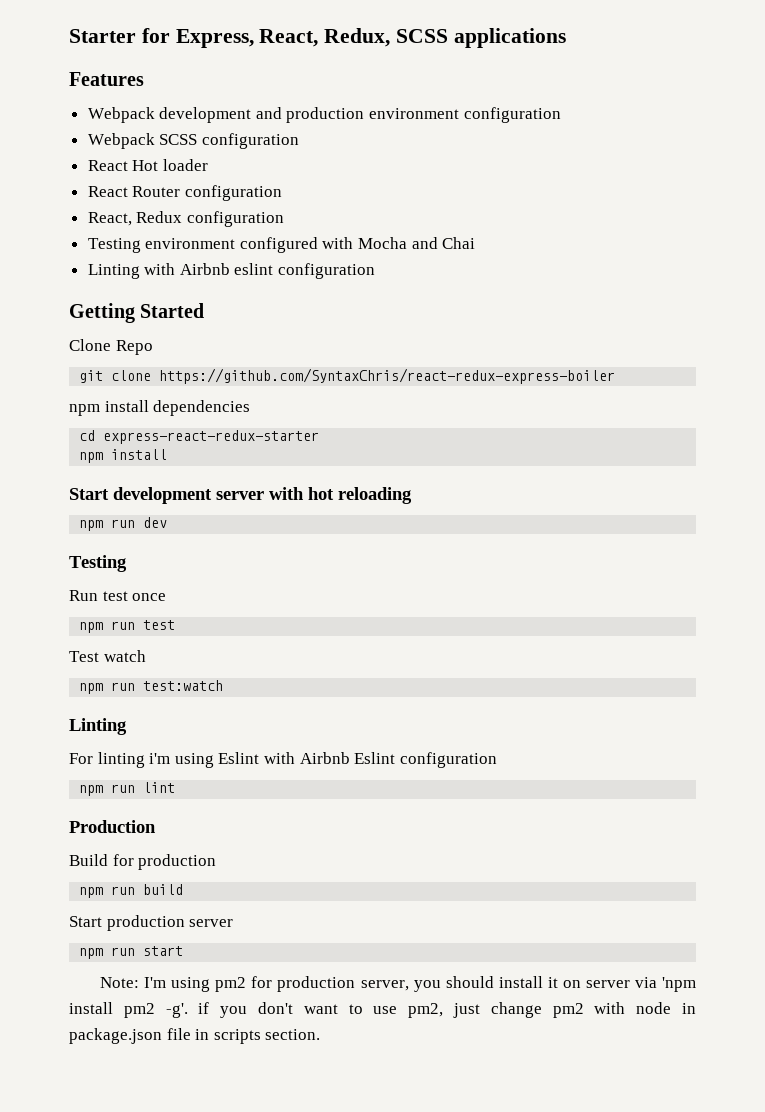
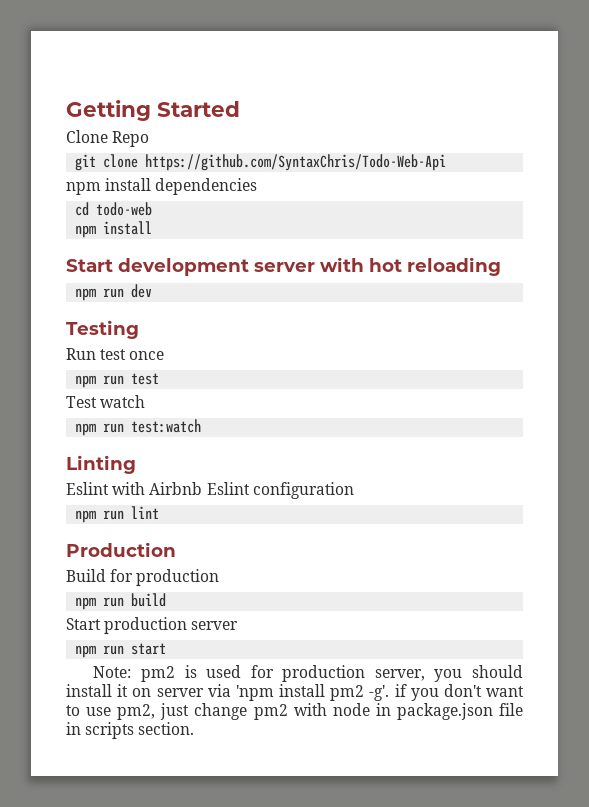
[69,28,566,48] [69,72,144,86] [87,107,561,123] [87,133,299,149] [87,159,208,171] [87,185,282,201] [87,211,284,227] [87,237,476,253] [87,263,376,279] Starter for Express, React, Redux, SCSS applications // Features // Webpack development and production environment configuration // Webpack SCSS configuration // React Hot loader // React Router configuration // React, Redux configuration // Testing environment configured with Mocha and Chai // Linting with Airbnb eslint configuration // -> (66, 110) none
[159,368,616,384] https://github.com/SyntaxChris/react-redux-express-boiler -> [145,154,447,171] https://github.com/SyntaxChris/Todo-Web-Api
[103,430,320,444] express-react-redux-starter -> [96,202,153,216] todo-web
[69,752,214,768] For linting i'm using -> (136, 464) none
[144,977,247,992] I'm using pm2 -> [140,665,242,682] pm2 is used

